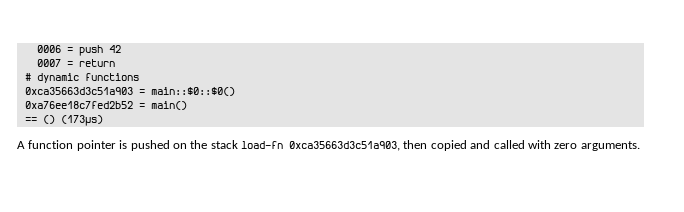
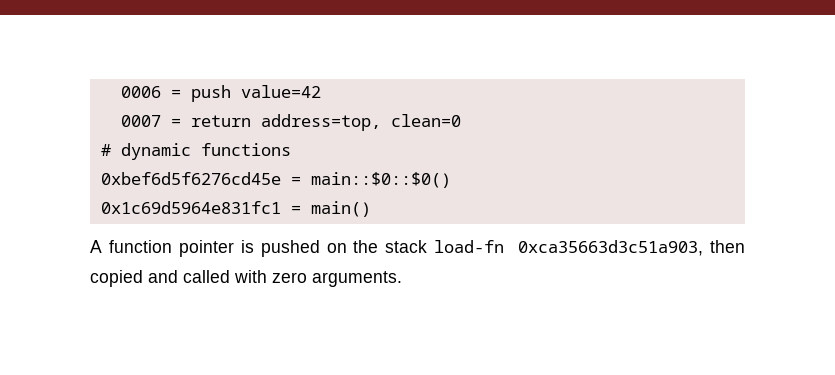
[108,45,121,53] 42 -> [240,85,321,98] value=42
(115, 63) none -> [260,114,461,131] address=top, clean=0
[24,87,133,95] 0xca35663d3c51a903 -> [100,172,281,185] 0xbef6d5f6276cd45e
[24,101,133,109] 0xa76ee18c7fed2b52 -> [100,201,281,214] 0x1c69d5964e831fc1
[24,115,103,126] // == () (173µs) -> (371, 209) none

